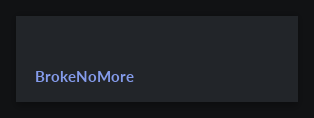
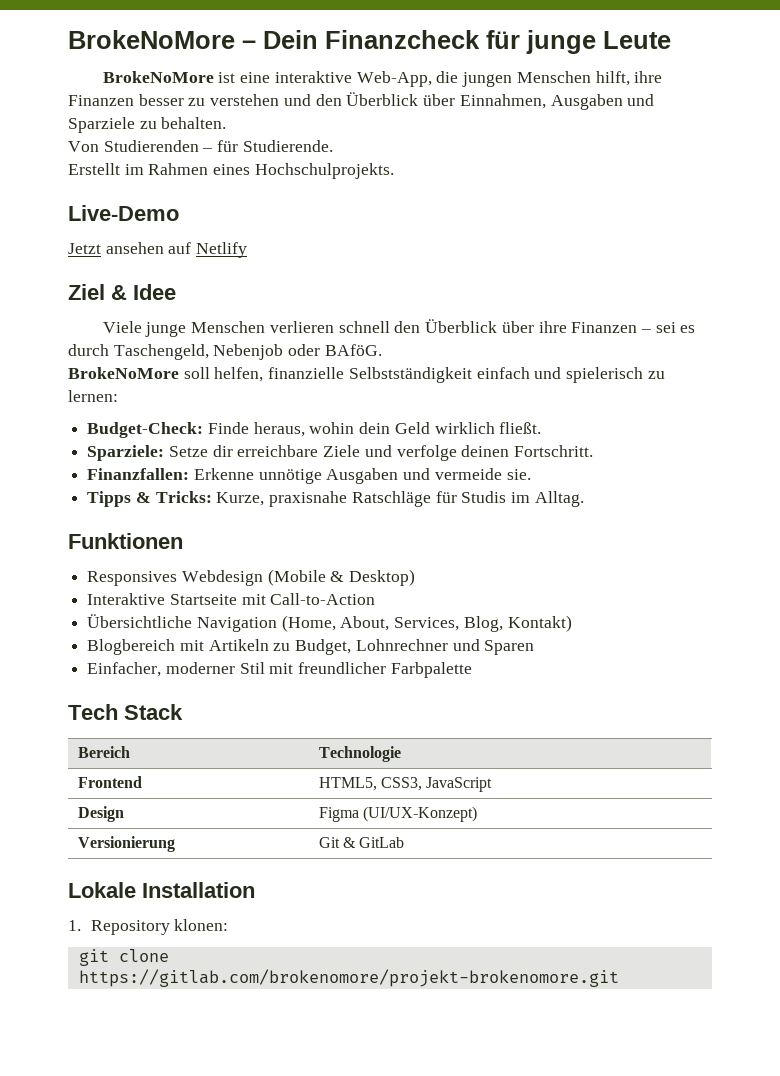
[35,71,134,82] BrokeNoMore -> [68,30,671,54] [102,71,663,87] [68,92,655,110] [68,117,227,133] [68,140,333,152] [68,163,394,179] [68,205,179,221] [68,242,248,258] [68,284,176,300] [102,319,696,337] [68,344,382,360] [68,367,665,383] [68,390,118,402] [87,422,542,438] [87,445,594,461] [87,468,531,484] [87,491,584,507] [68,533,183,549] [87,569,416,586] [87,593,376,605] [87,614,572,632] [87,639,535,655] [87,662,472,678] [68,704,183,720] [77,746,130,758] [318,746,401,762] [77,776,142,788] [318,777,493,792] [77,806,124,822] [318,806,478,822] [77,836,175,852] [318,837,405,848] [68,882,255,898] [68,919,229,935] [78,949,169,966] [78,969,619,987] BrokeNoMore – Dein Finanzcheck für junge Leute // BrokeNoMore ist eine interaktive Web-App, die jungen Menschen hilft, ihre Finanzen besser zu verstehen und den Überblick über Einnahmen, Ausgaben und Sparziele zu behalten. // Von Studierenden – für Studierende. // Erstellt im Rahmen eines Hochschulprojekts. // Live-Demo // Jetzt ansehen auf Netlify // Ziel & Idee // Viele junge Menschen verlieren schnell den Überblick über ihre Finanzen – sei es durch Taschengeld, Nebenjob oder BAföG. // BrokeNoMore soll helfen, finanzielle Selbstständigkeit einfach und spielerisch zu lernen: // Budget-Check: Finde heraus, wohin dein Geld wirklich fließt. // Sparziele: Setze dir erreichbare Ziele und verfolge deinen Fortschritt. // Finanzfallen: Erkenne unnötige Ausgaben und vermeide sie. // Tipps & Tricks: Kurze, praxisnahe Ratschläge für Studis im Alltag. // Funktionen // Responsives Webdesign (Mobile & Desktop) // Interaktive Startseite mit Call-to-Action // Übersichtliche Navigation (Home, About, Services, Blog, Kontakt) // Blogbereich mit Artikeln zu Budget, Lohnrechner und Sparen // Einfacher, moderner Stil mit freundlicher Farbpalette // Tech Stack // Bereich | Technologie // Frontend | HTML5, CSS3, JavaScript // Design | Figma (UI/UX-Konzept) // Versionierung | Git & GitLab // Lokale Installation // 1. Repository klonen: // git clone https://gitlab.com/brokenomore/projekt-brokenomore.git

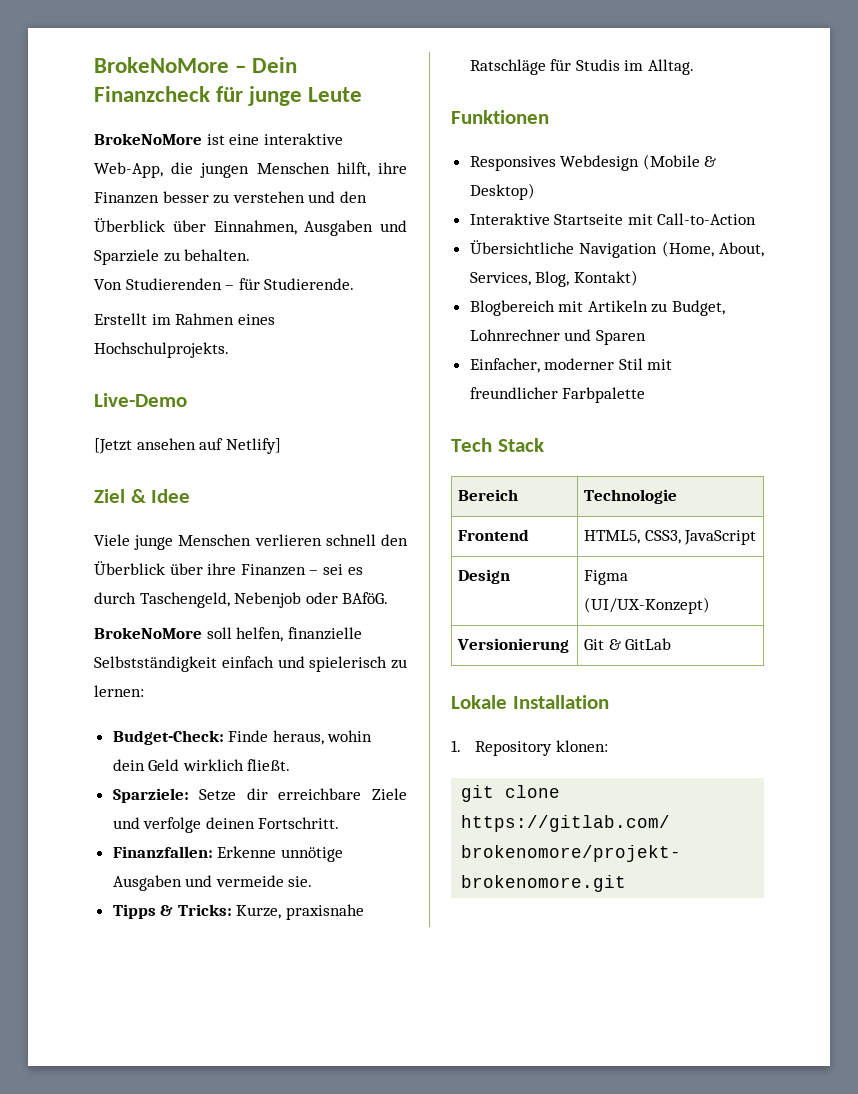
[68,243,101,254] Jetzt -> [94,438,132,454] [Jetzt
[196,242,248,258] Netlify -> [225,438,281,454] Netlify]

